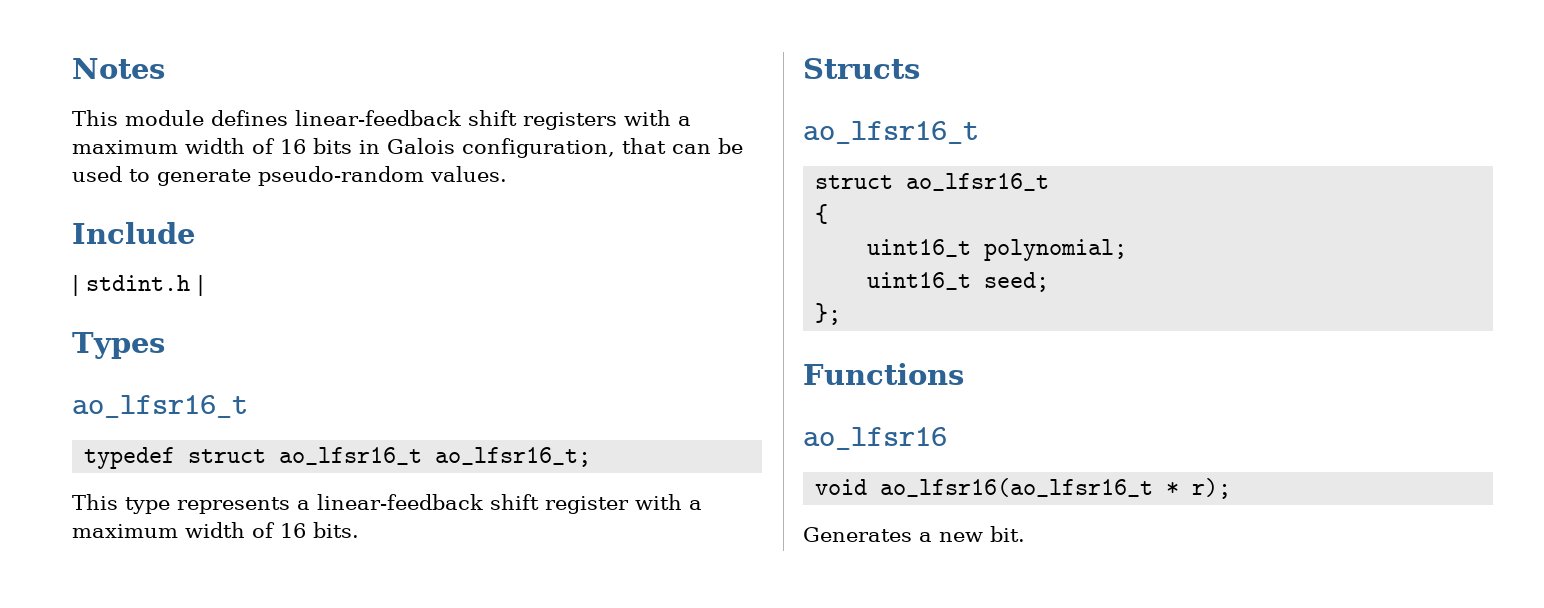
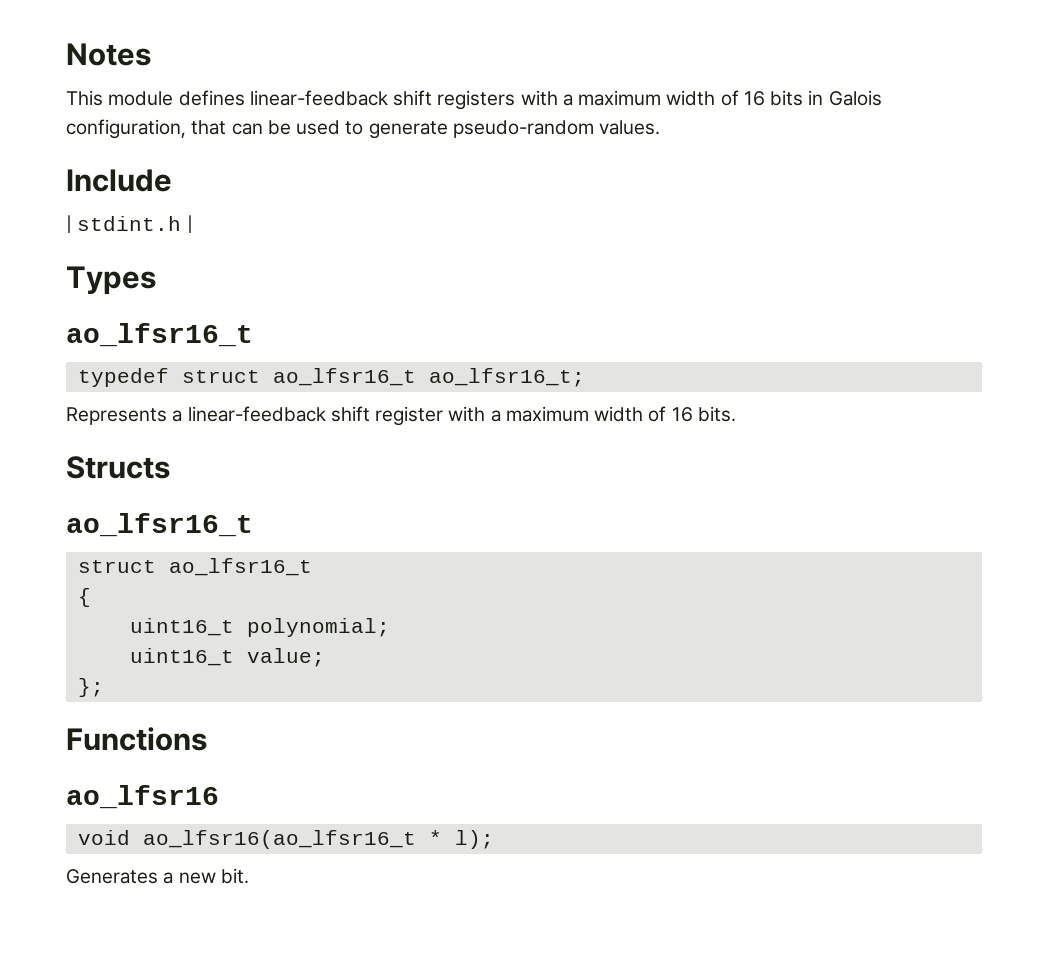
[72,494,290,514] This type represents -> [66,407,167,425] Represents
[984,272,1050,292] seed; -> [246,648,325,667] value;
[1192,478,1232,499] r); -> [454,830,494,849] l);

